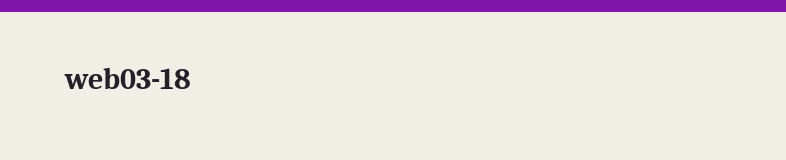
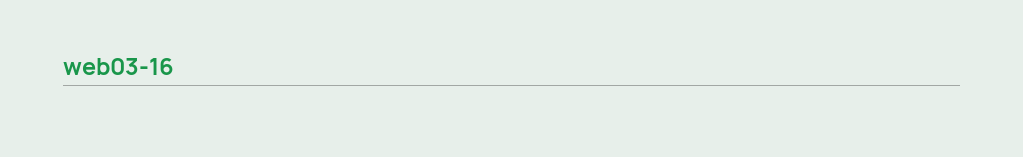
[64,67,191,89] web03-18 -> [63,58,174,75] web03-16

